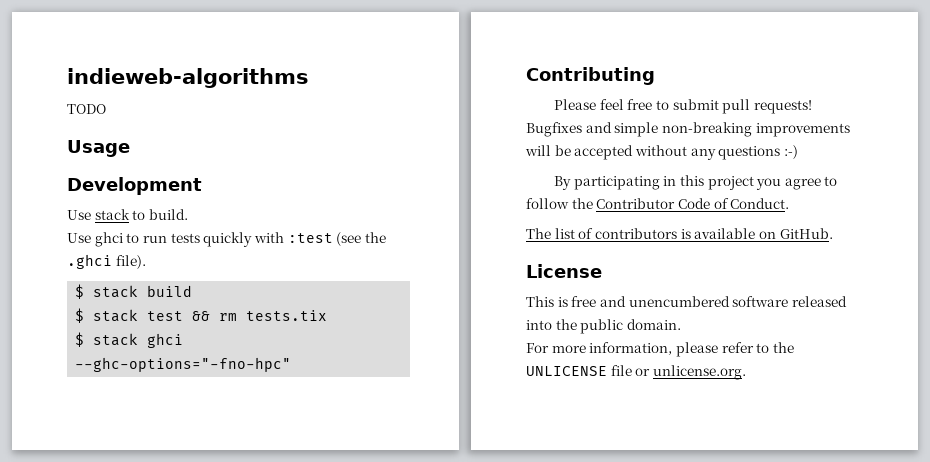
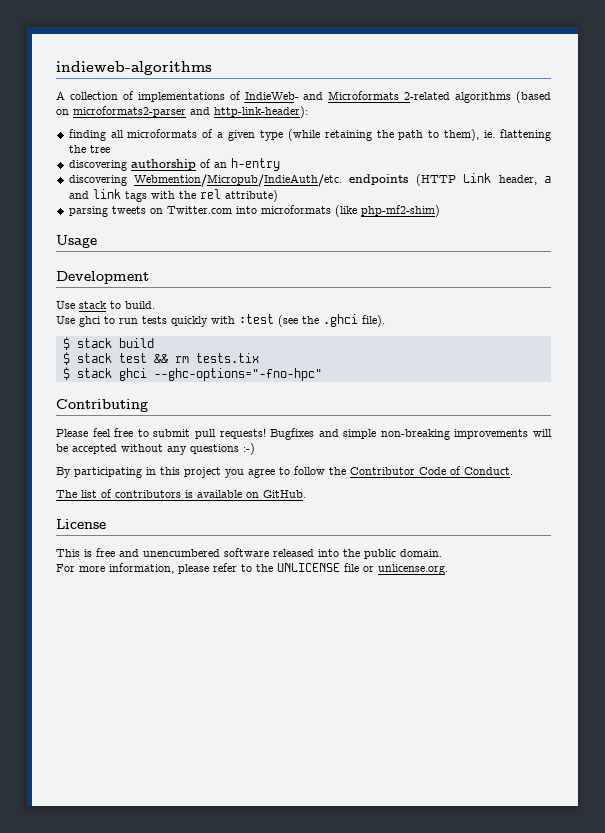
[67,104,106,114] TODO -> [56,91,551,103] [56,106,308,118] [68,129,552,141] [68,145,110,153] [68,158,280,171] [68,173,551,187] [68,189,278,202] [68,205,440,217] A collection of implementations of IndieWeb- and Microformats 2-related algorithms (based on microformats2-parser and http-link-header): // finding all microformats of a given type (while retaining the path to them), ie. flattening the tree // discovering authorship of an h-entry // discovering Webmention/Micropub/IndieAuth/etc. endpoints (HTTP Link header, a and link tags with the rel attribute) // parsing tweets on Twitter.com into microformats (like php-mf2-shim)

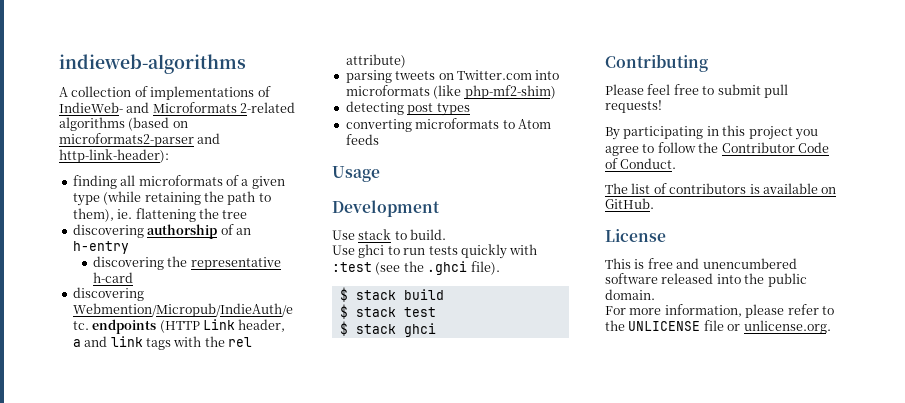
(280, 164) none -> [92,256,281,270] [92,272,133,283] // discovering the representative h-card
(440, 211) none -> [345,101,470,116] [345,118,551,132] [345,134,379,145] // detecting post types // converting microformats to Atom feeds
[153,353,259,363] && rm tests.tix -> (436, 312) none
[153,368,322,381] --ghc-options="-fno-hpc" -> (436, 330) none
[270,428,552,440] [56,443,255,455] Bugfixes and simple non-breaking improvements will be accepted without any questions :-) -> (662, 106) none

